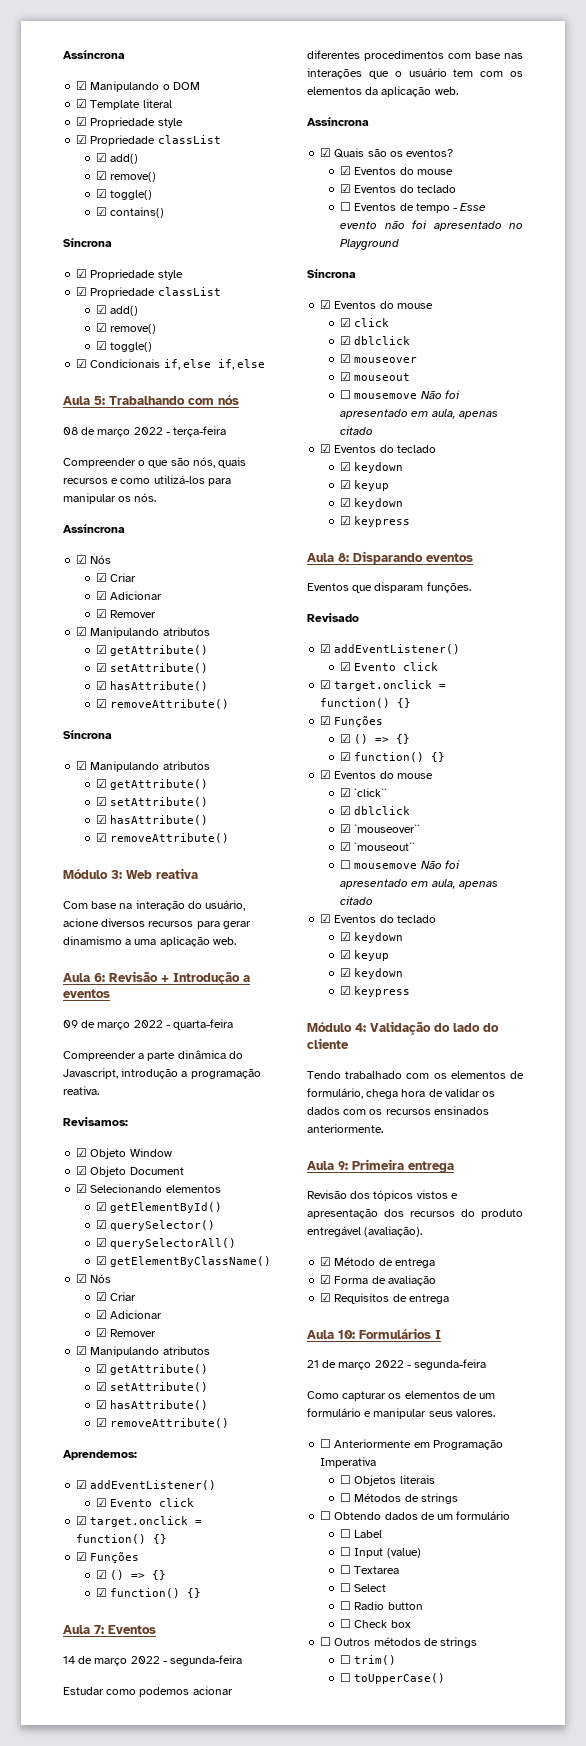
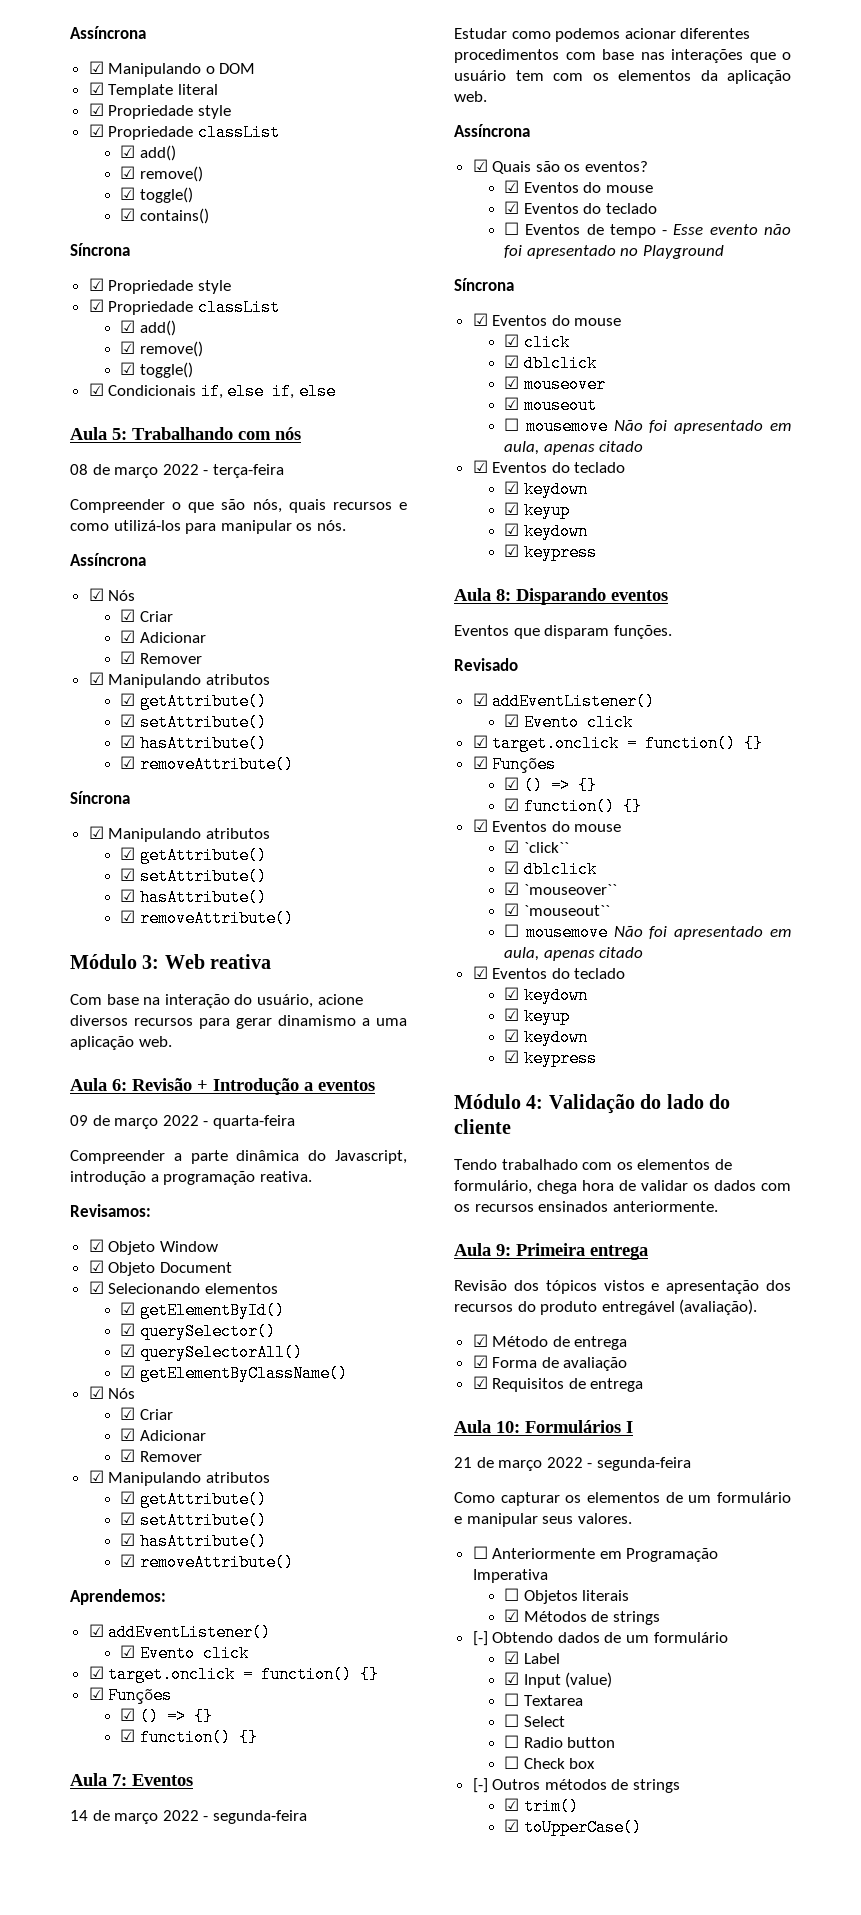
[340,1493,352,1502] ☐ -> [504,1609,520,1622] ☑
[320,1511,332,1520] ☐ -> [472,1631,488,1646] [-]
[340,1529,352,1538] ☐ -> [504,1651,520,1664] ☑
[340,1547,352,1556] ☐ -> [504,1672,520,1685] ☑
[320,1637,332,1646] ☐ -> [472,1778,488,1793] [-]
[340,1655,352,1664] ☐ -> [504,1798,520,1811] ☑
[340,1673,352,1682] ☐ -> [504,1819,520,1832] ☑

